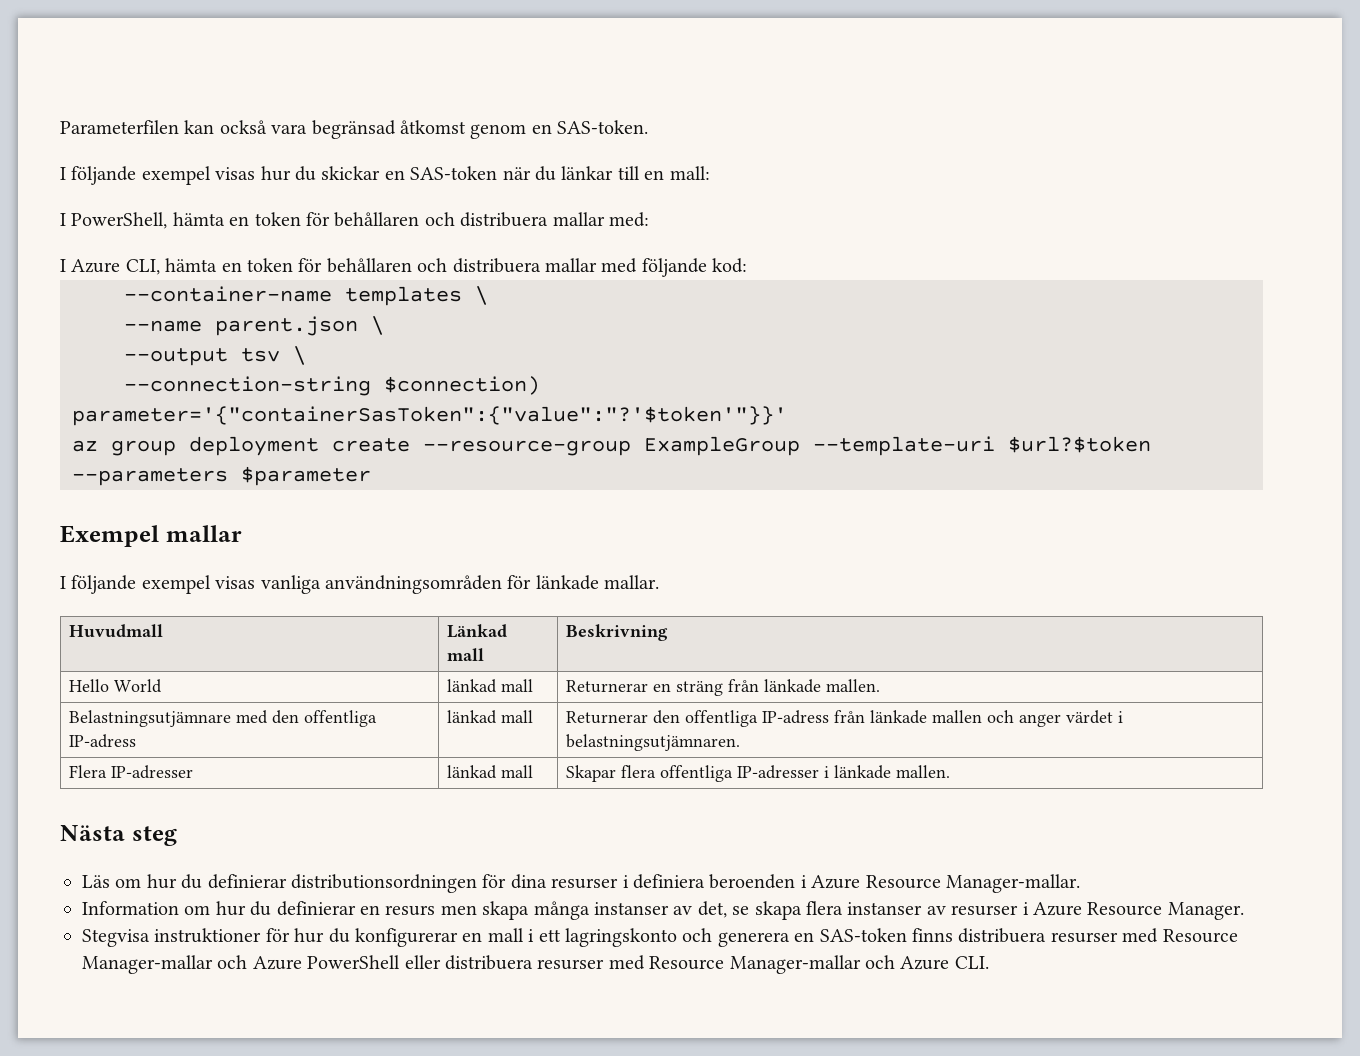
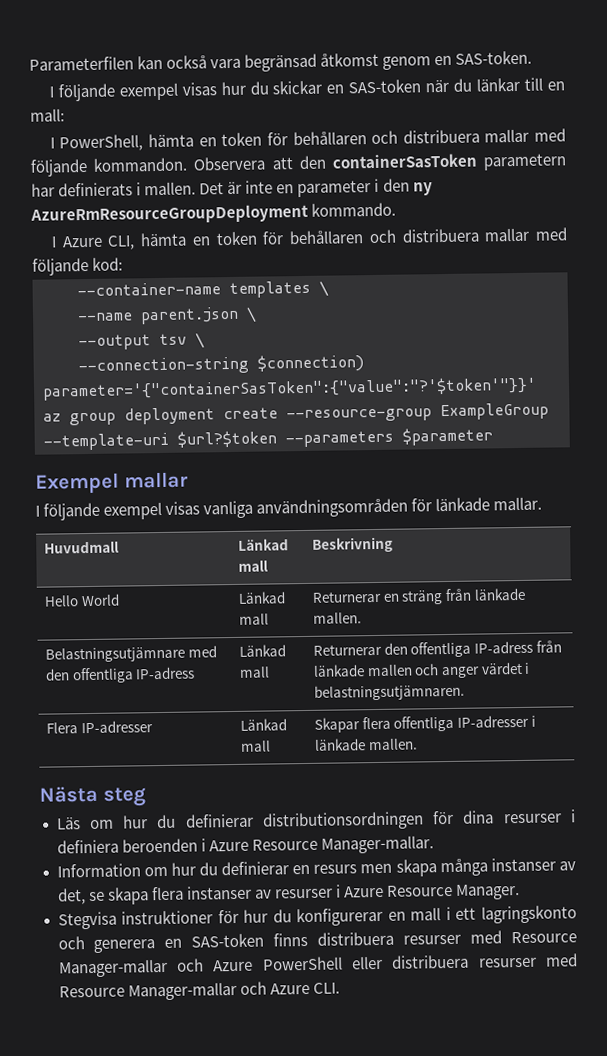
[608,212,649,227] med: -> [534,128,566,142] [30,153,568,177] [31,178,433,198] [30,202,397,225] med följande kommandon. Observera att den containerSasToken parametern har definierats i mallen. Det är inte en parameter i den ny AzureRmResourceGroupDeployment kommando.
[447,679,498,693] länkad -> [238,591,287,604] Länkad
[447,710,498,724] länkad -> [239,644,287,657] Länkad
[447,765,498,779] länkad -> [240,718,288,731] Länkad

